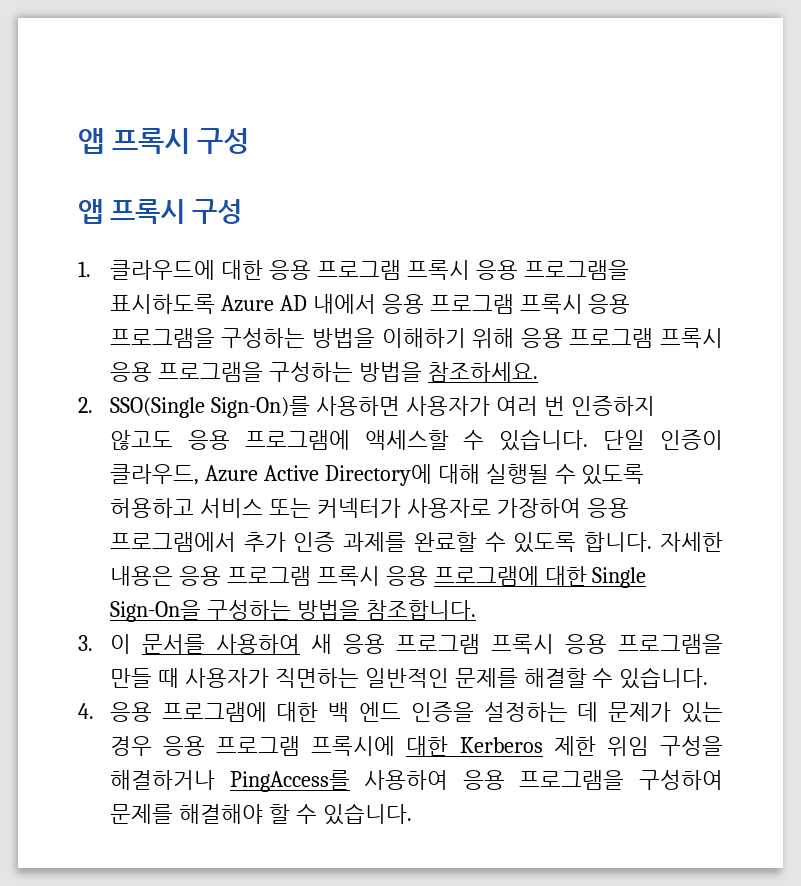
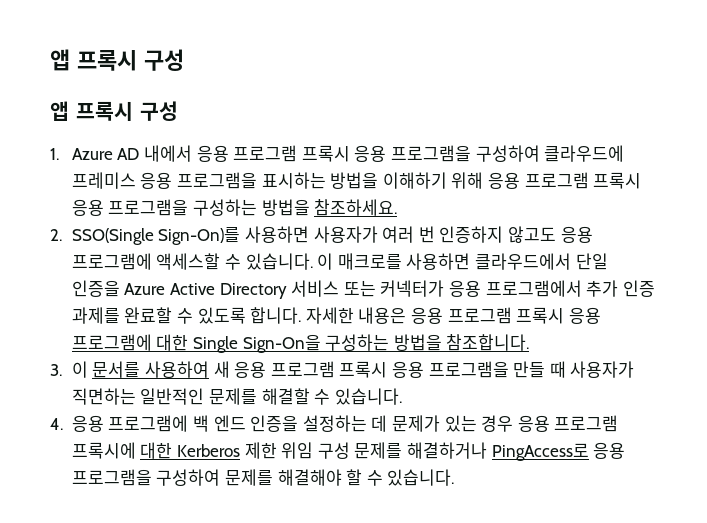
[109,260,629,280] [109,294,215,314] 클라우드에 대한 응용 프로그램 프록시 응용 프로그램을 표시하도록 -> (59, 154) none
[221,328,306,348] 구성하는 -> [475,145,625,162] [71,172,326,189] 구성하여 클라우드에 프레미스 응용 프로그램을 표시하는
[603,430,723,450] [109,464,645,486] [109,498,194,518] 단일 인증이 클라우드, Azure Active Directory에 대해 실행될 수 있도록 허용하고 -> [317,253,608,270] [71,280,287,299] 이 매크로를 사용하면 클라우드에서 단일 인증을 Azure Active Directory
[406,498,581,518] 사용자로 가장하여 -> (445, 288) none
[276,702,319,722] 대한 -> (189, 423) none
[660,736,723,756] [109,770,449,792] 구성을 해결하거나 PingAccess를 사용하여 -> [317,442,589,461] 구성 문제를 해결하거나 PingAccess로

